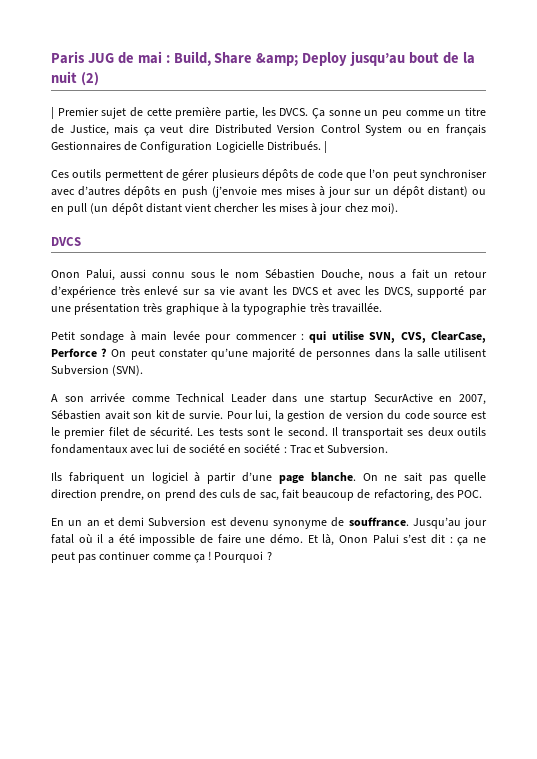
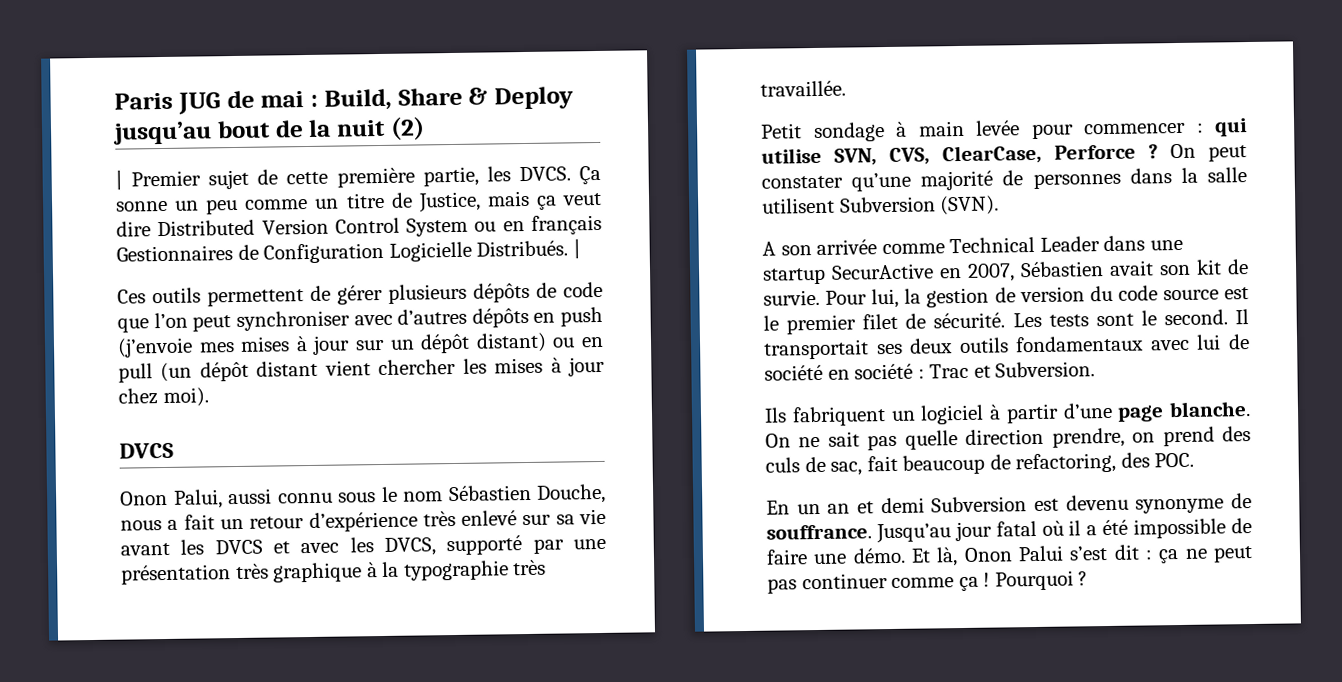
[256,53,299,66] &amp; -> [468,87,489,105] &

